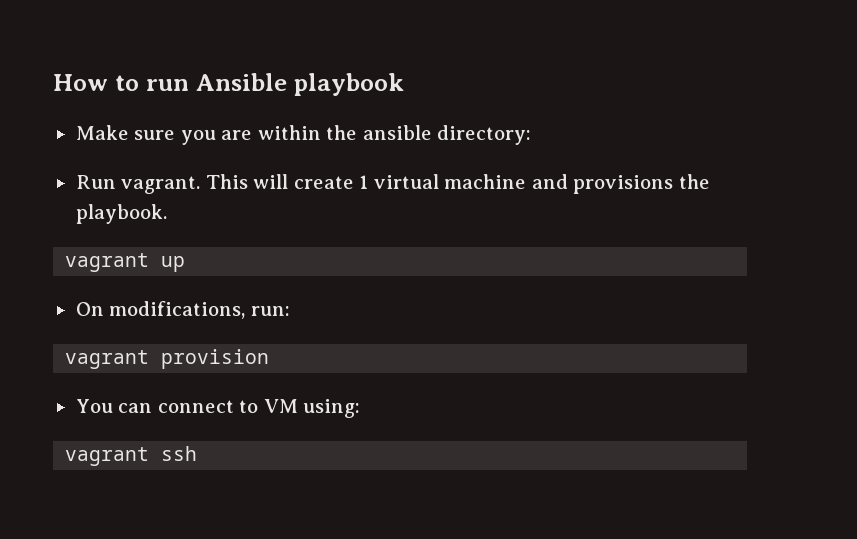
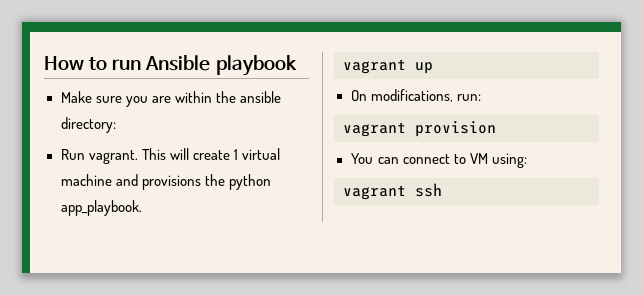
[75,204,167,224] playbook. -> [228,174,271,190] [60,200,142,216] python app_playbook.

